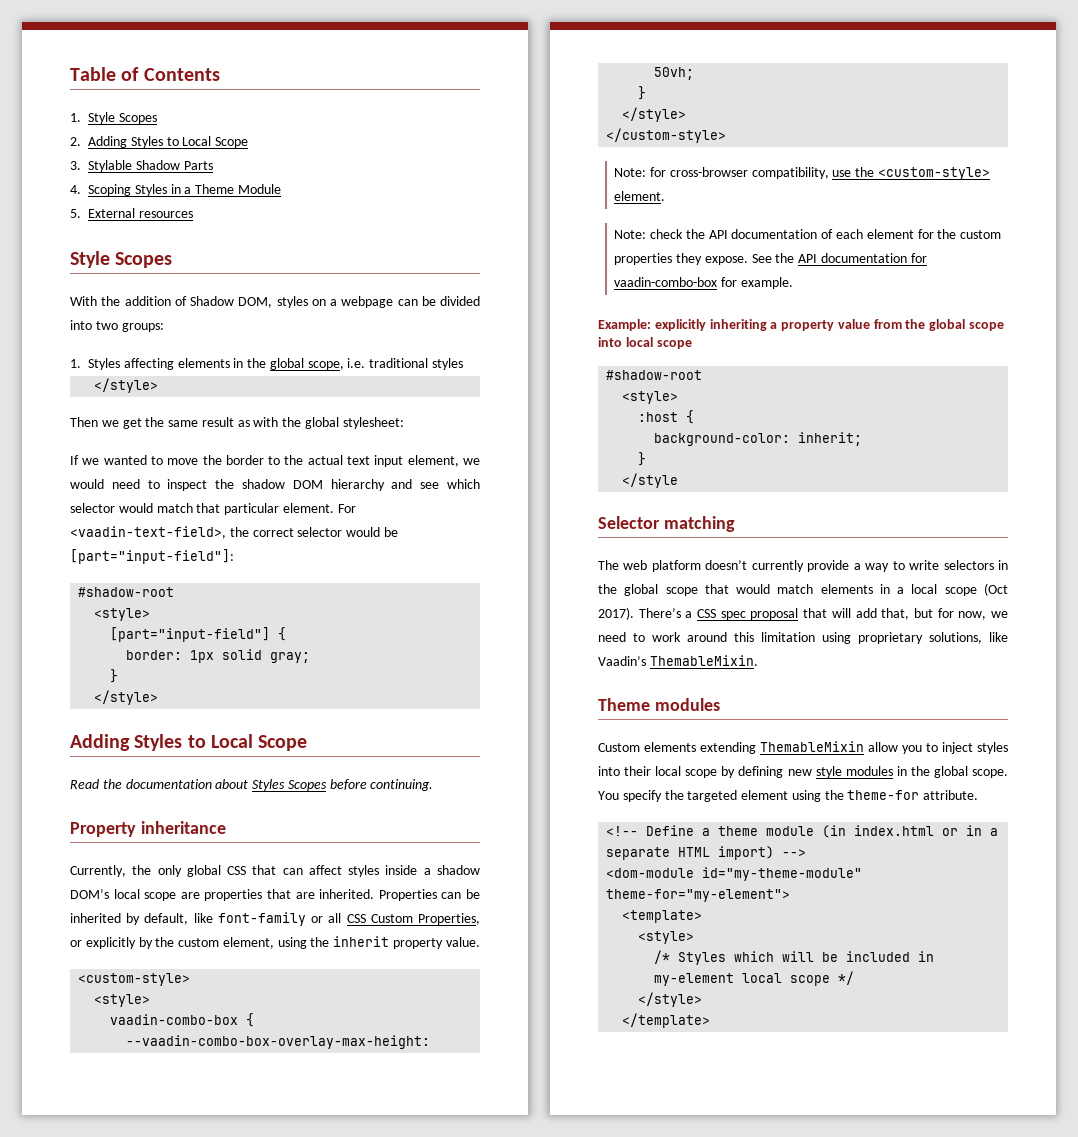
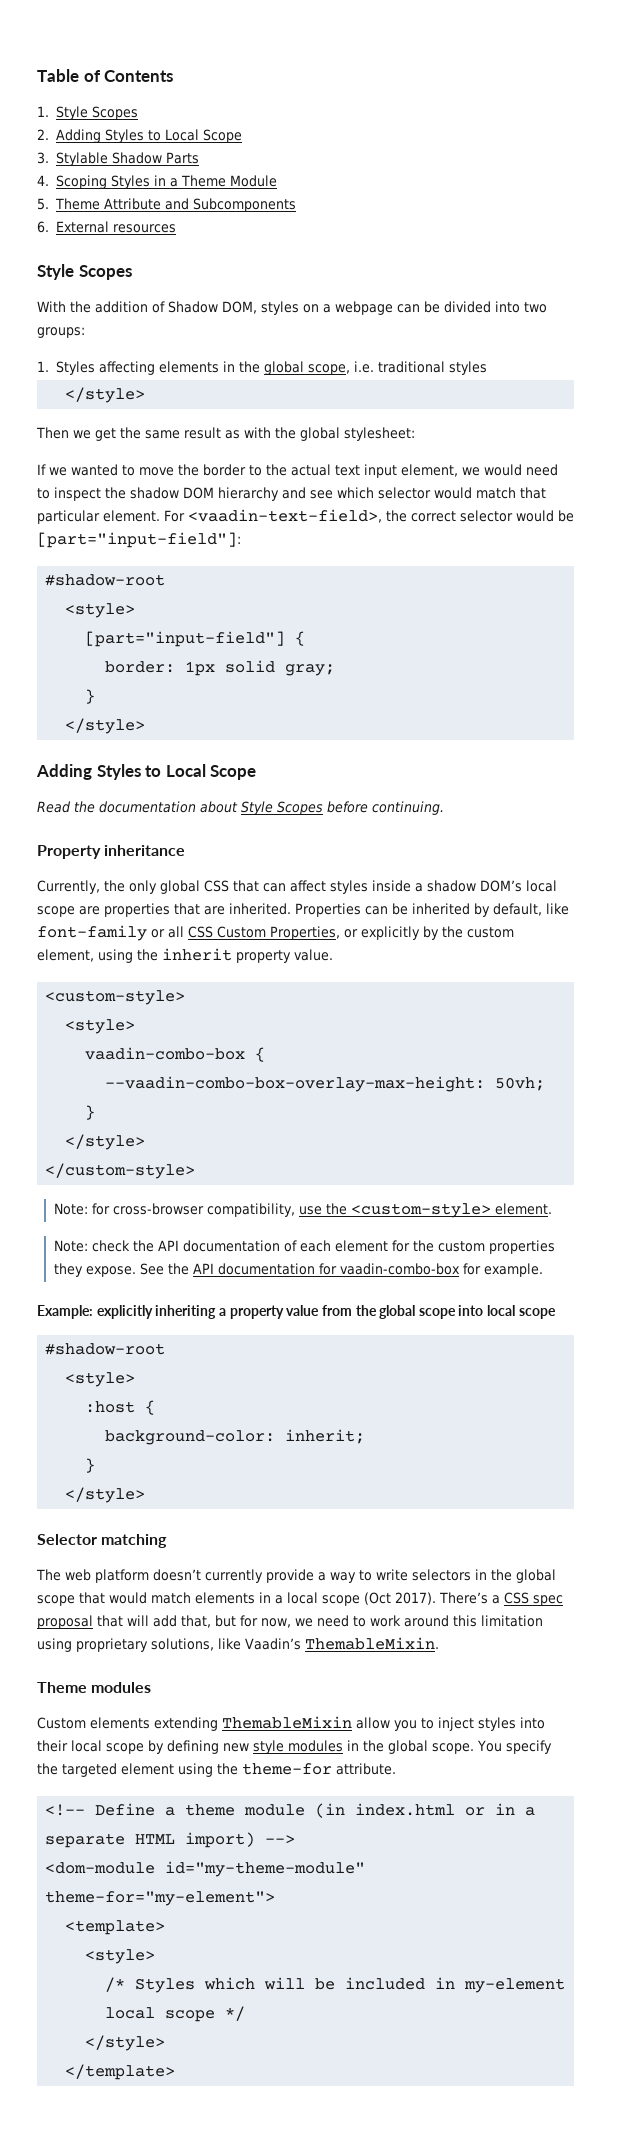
(81, 213) none -> [54,198,296,212] [37,221,49,233] Theme Attribute and Subcomponents // 6.
[252,779,286,791] Styles -> [241,801,273,815] Style
[622,473,679,488] </style -> [65,1487,146,1503] </style>

